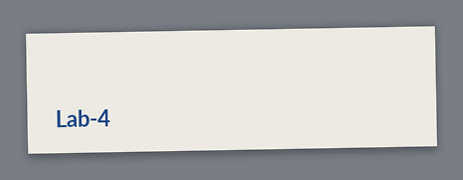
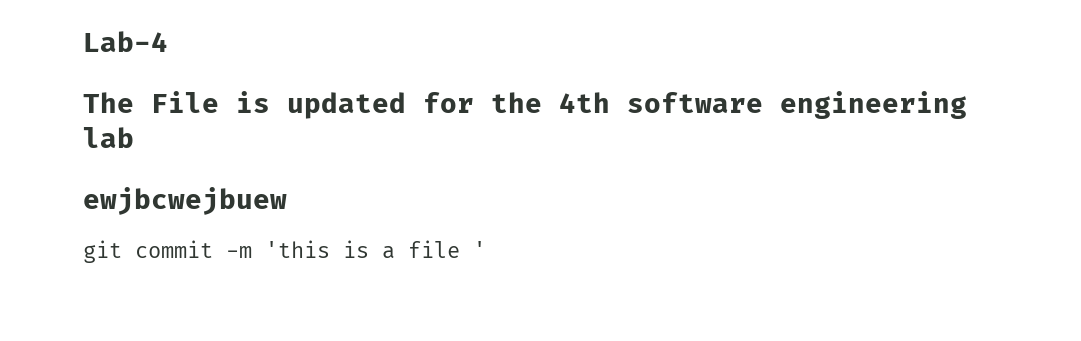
(111, 118) none -> [83,91,967,119] [83,127,134,148] [83,187,287,215] [83,240,486,263] // The File is updated for the 4th software engineering lab // ewjbcwejbuew // git commit -m 'this is a file '

